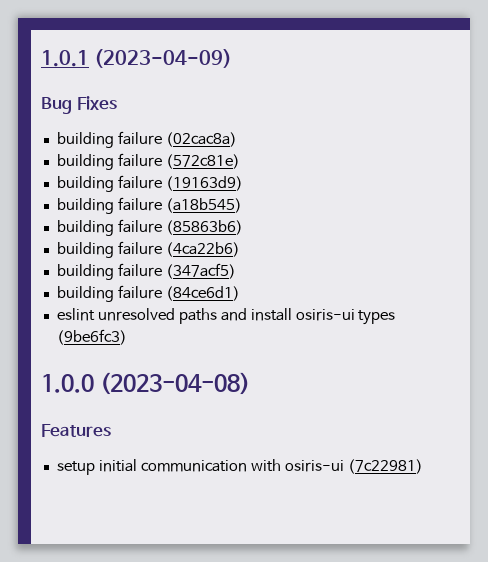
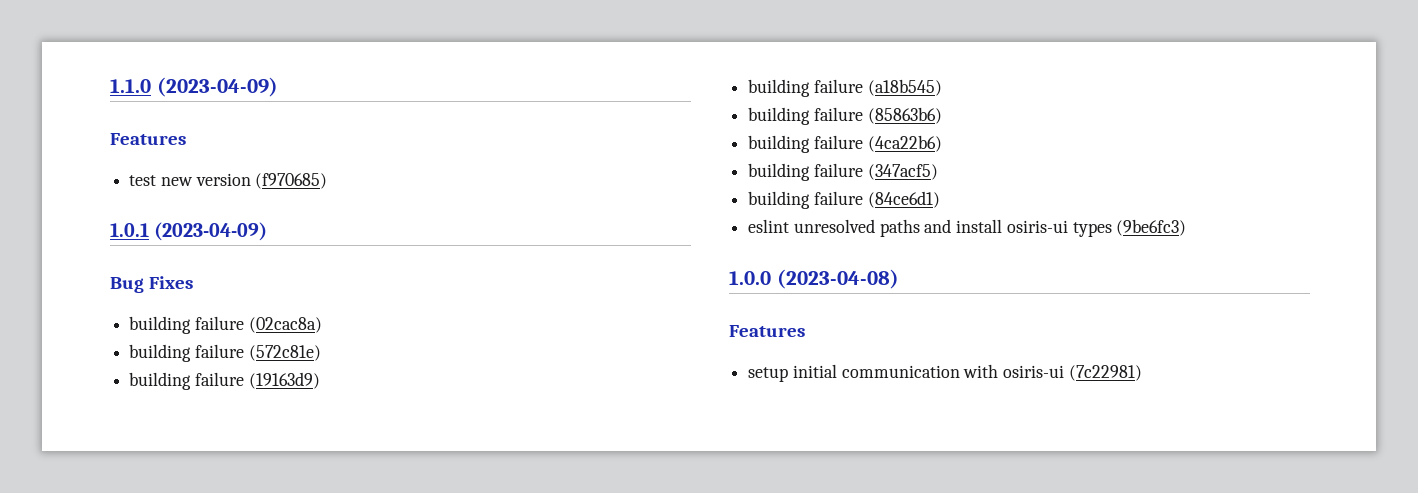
(41, 58) none -> [110,77,278,97] [110,133,186,145] [129,173,328,189] 1.1.0 (2023-04-09) // Features // test new version (f970685) //

